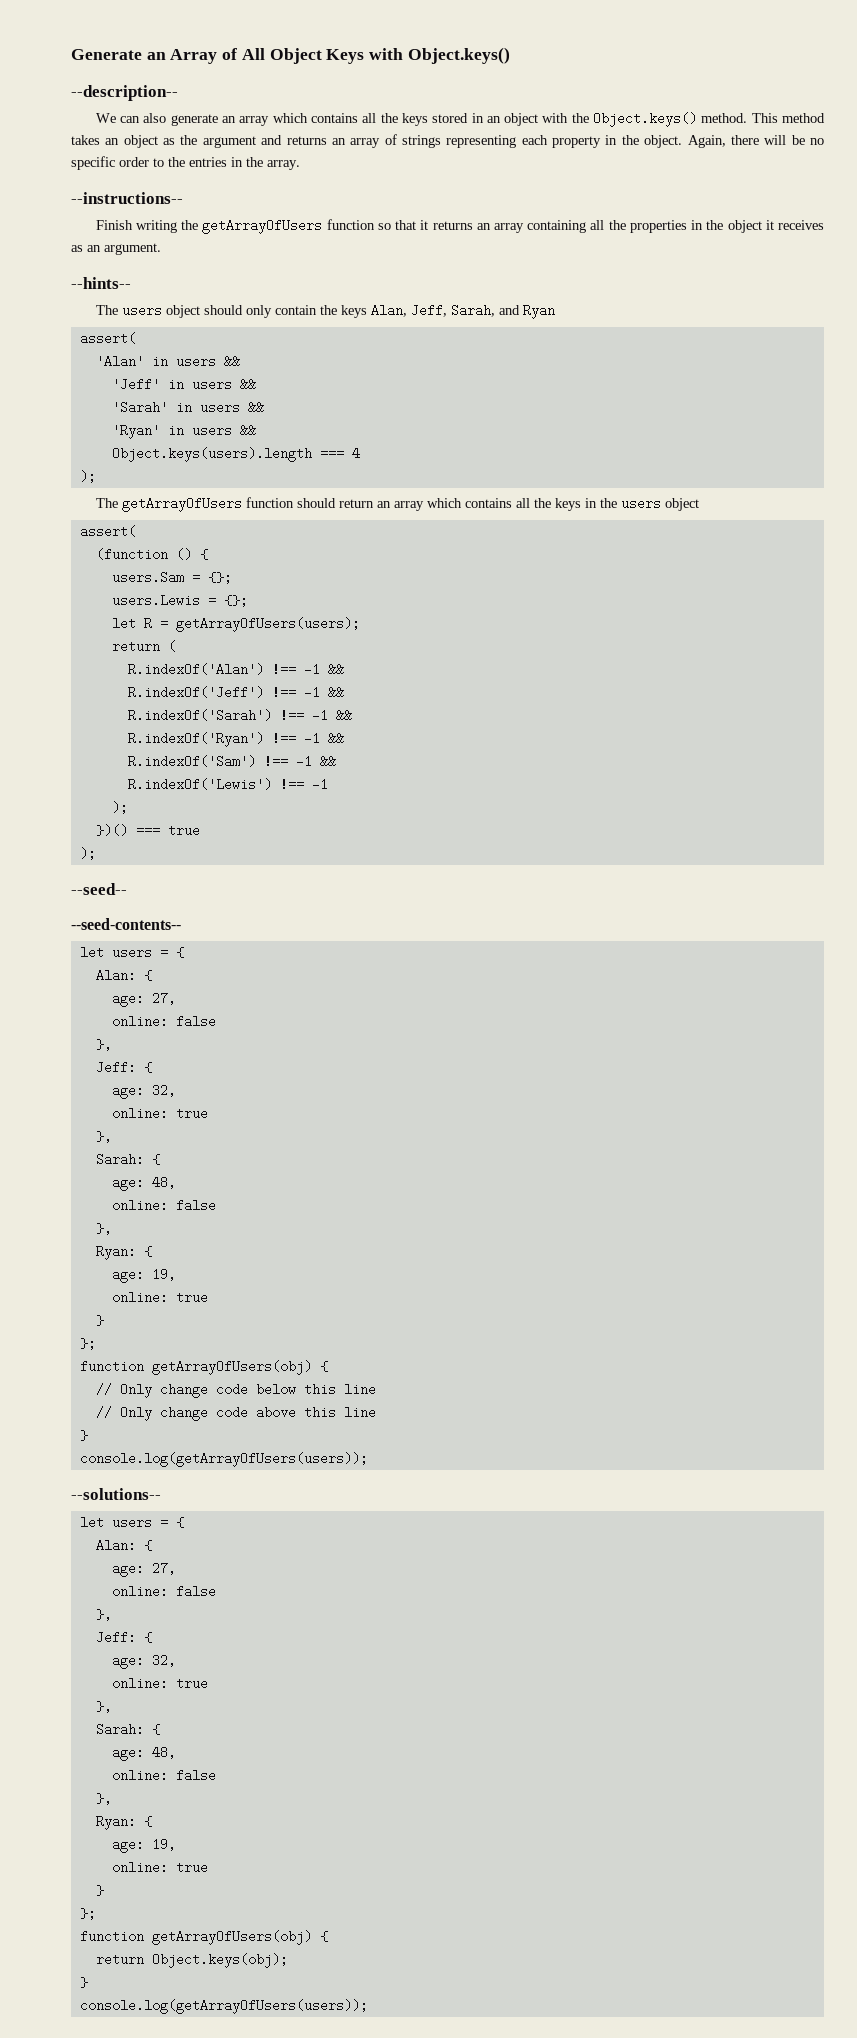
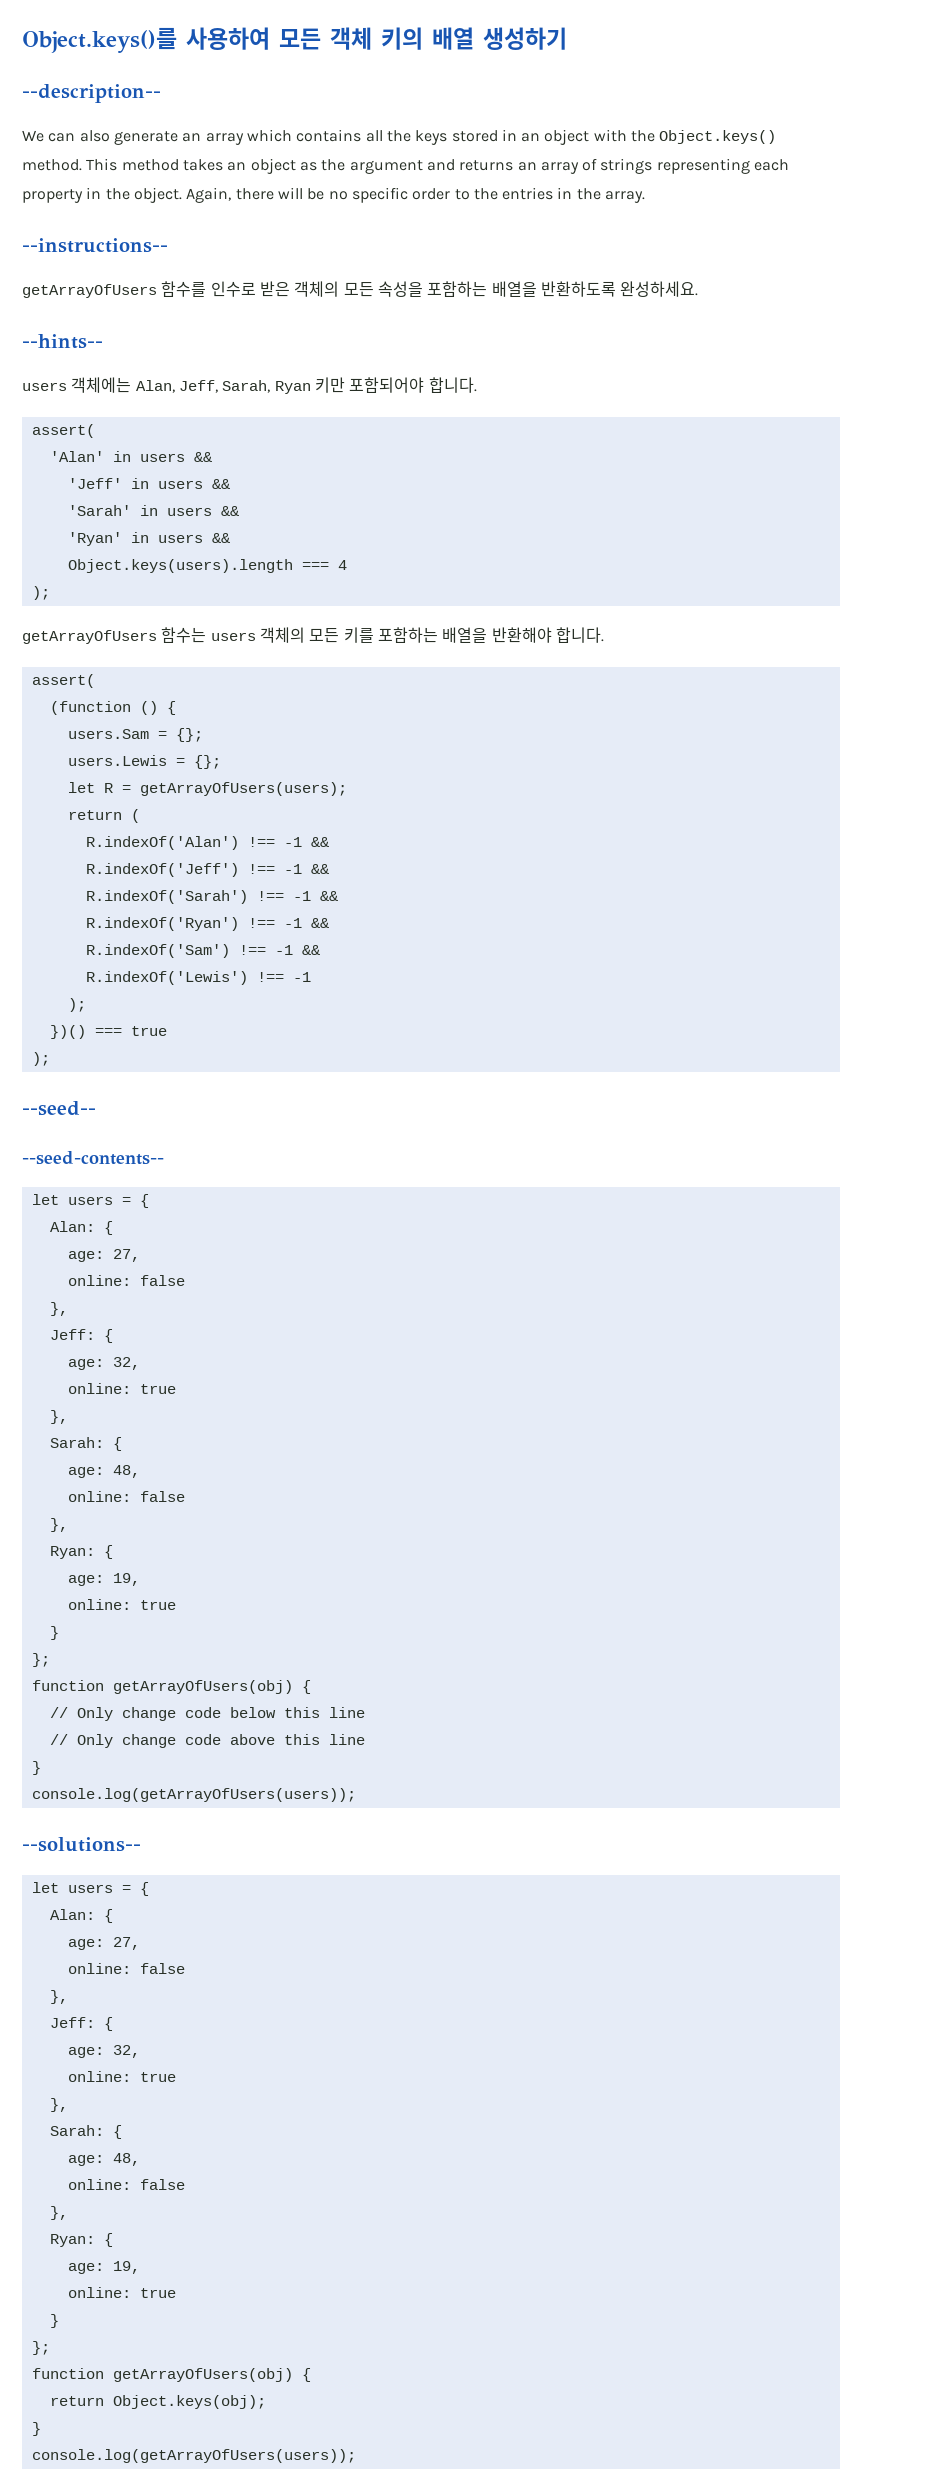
[71,47,510,64] Generate an Array of All Object Keys with Object.keys() -> [22,27,567,53] Object.keys()를 사용하여 모든 객체 키의 배열 생성하기
[95,219,825,234] [71,243,161,255] [71,277,131,289] [95,304,367,318] Finish writing the getArrayOfUsers function so that it returns an array containing all the properties in the object it receives as an argument. // --hints-- // The users object should only contain the keys -> [22,281,699,298] [22,334,103,349] [22,377,132,393] getArrayOfUsers 함수를 인수로 받은 객체의 모든 속성을 포함하는 배열을 반환하도록 완성하세요. // --hints-- // users 객체에는
[498,305,520,315] and -> (271, 386) none
(555, 311) none -> [314,377,477,393] 키만 포함되어야 합니다.
[95,497,699,512] The getArrayOfUsers function should return an array which contains all the keys in the users object -> [22,627,604,644] getArrayOfUsers 함수는 users 객체의 모든 키를 포함하는 배열을 반환해야 합니다.

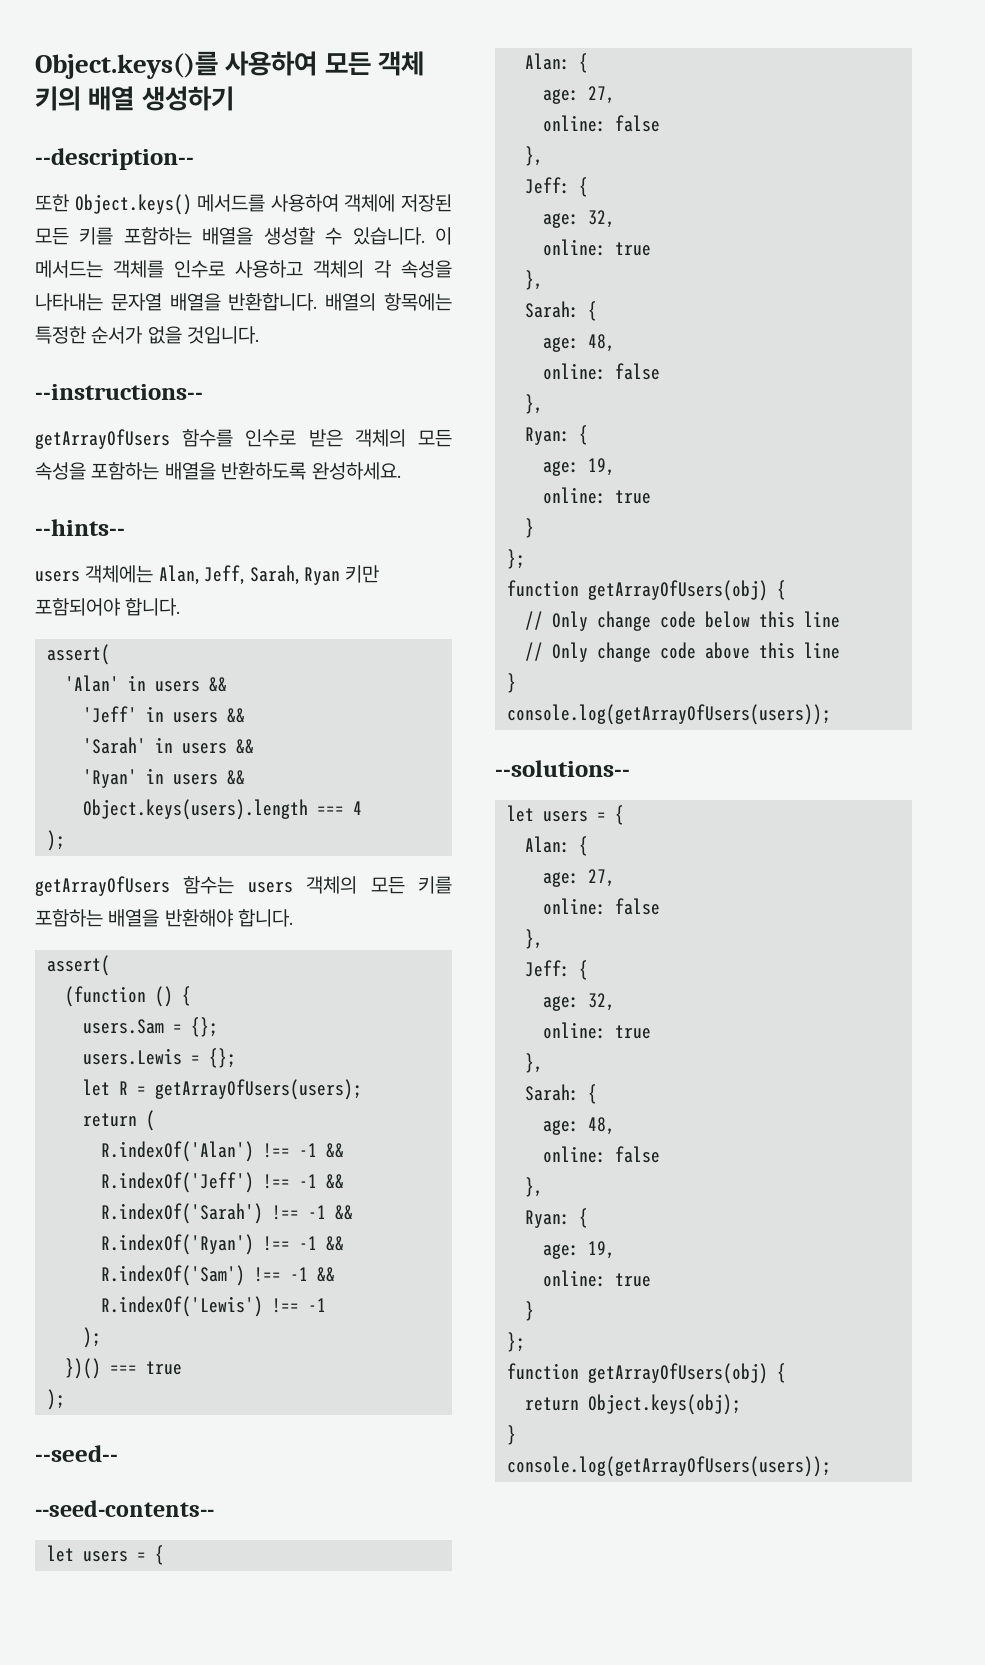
[22,129,777,145] [22,158,790,174] [22,187,646,203] We can also generate an array which contains all the keys stored in an object with the Object.keys() method. This method takes an object as the argument and returns an array of strings representing each property in the object. Again, there will be no specific order to the entries in the array. -> [35,194,452,215] [35,227,452,245] [35,260,452,278] [35,293,452,311] [35,326,260,344] 또한 Object.keys() 메서드를 사용하여 객체에 저장된 모든 키를 포함하는 배열을 생성할 수 있습니다. 이 메서드는 객체를 인수로 사용하고 객체의 각 속성을 나타내는 문자열 배열을 반환합니다. 배열의 항목에는 특정한 순서가 없을 것입니다.

